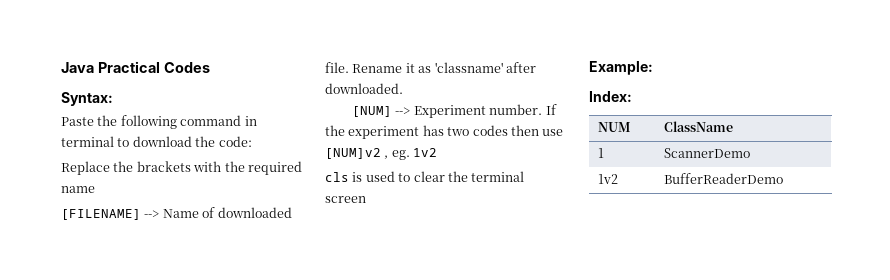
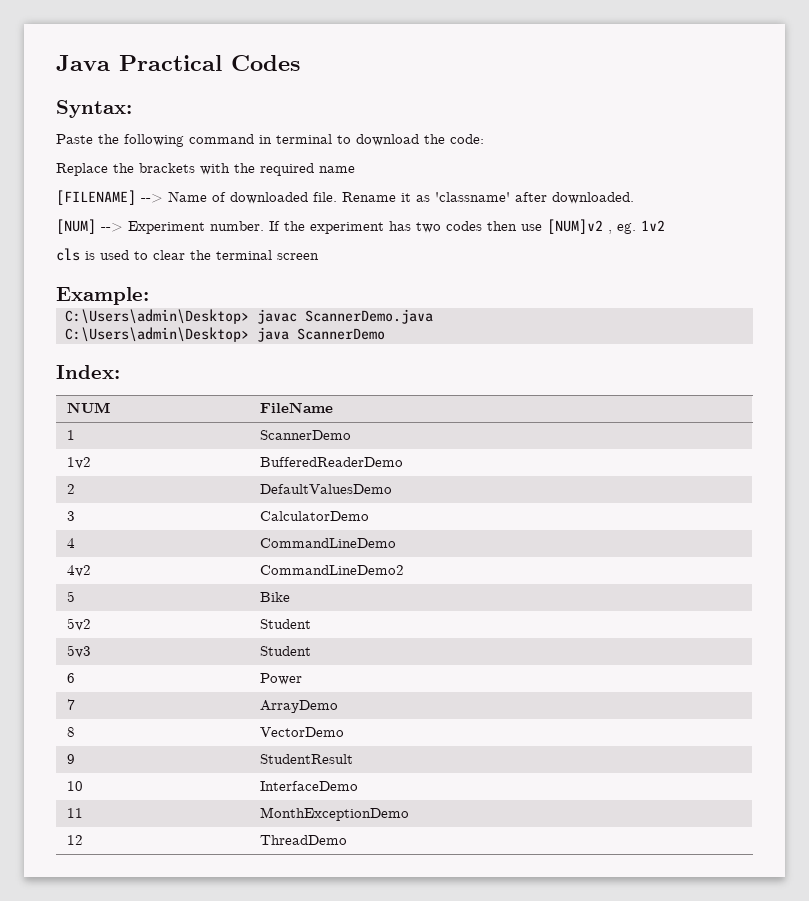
(653, 68) none -> [64,309,433,324] [64,327,385,342] // C:\Users\admin\Desktop> javac ScannerDemo.java // C:\Users\admin\Desktop> java ScannerDemo
[664,121,734,132] ClassName -> [260,402,334,413] FileName
[664,173,784,184] BufferReaderDemo -> [260,457,404,467] [67,484,76,494] [260,484,393,494] [67,511,76,521] [260,511,370,521] [67,538,76,548] [260,538,397,548] [67,565,92,577] [260,565,405,575] [67,591,76,602] [260,592,291,602] [67,618,92,631] [260,619,312,629] [67,645,92,658] [260,646,312,656] [67,673,76,683] [260,673,303,685] [67,699,76,710] [260,700,339,713] [67,727,76,737] [260,727,345,737] [67,754,76,764] [260,754,354,764] [67,781,84,791] [260,781,359,791] [67,808,84,818] [260,807,410,821] [67,835,84,845] [260,835,348,845] BufferedReaderDemo // 2 | DefaultValuesDemo // 3 | CalculatorDemo // 4 | CommandLineDemo // 4v2 | CommandLineDemo2 // 5 | Bike // 5v2 | Student // 5v3 | Student // 6 | Power // 7 | ArrayDemo // 8 | VectorDemo // 9 | StudentResult // 10 | InterfaceDemo // 11 | MonthExceptionDemo // 12 | ThreadDemo

